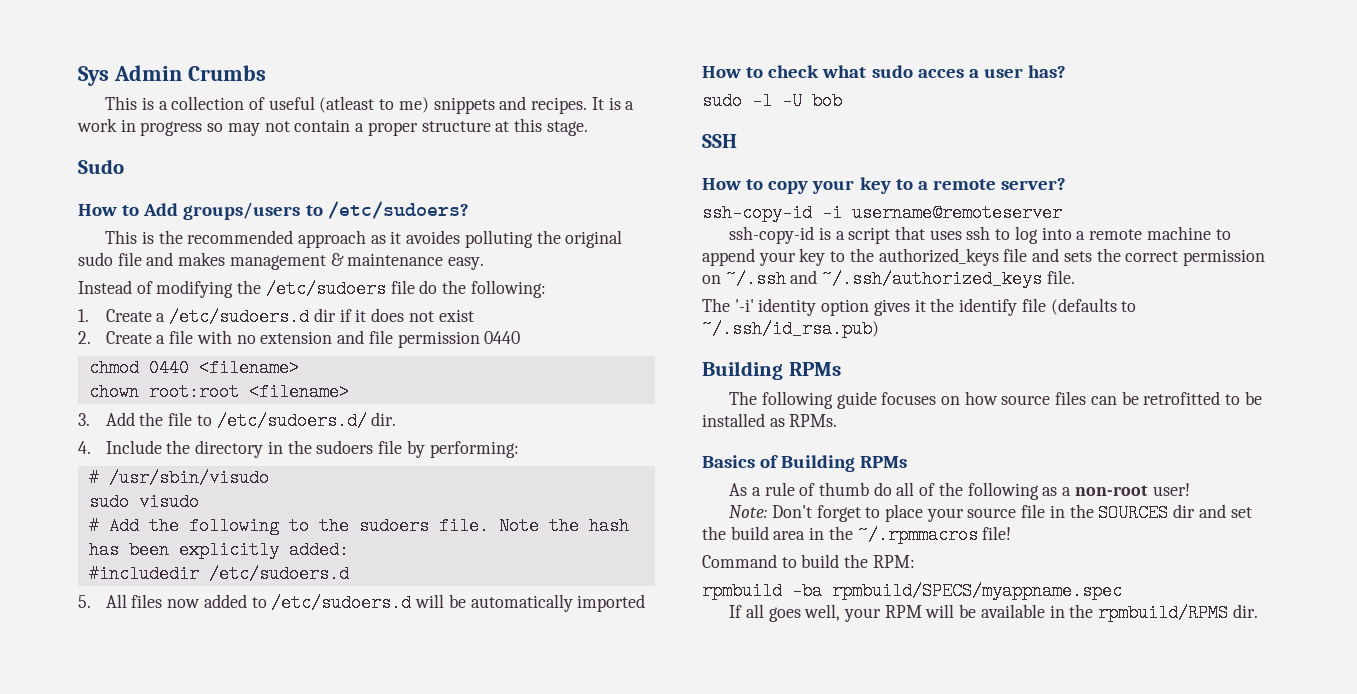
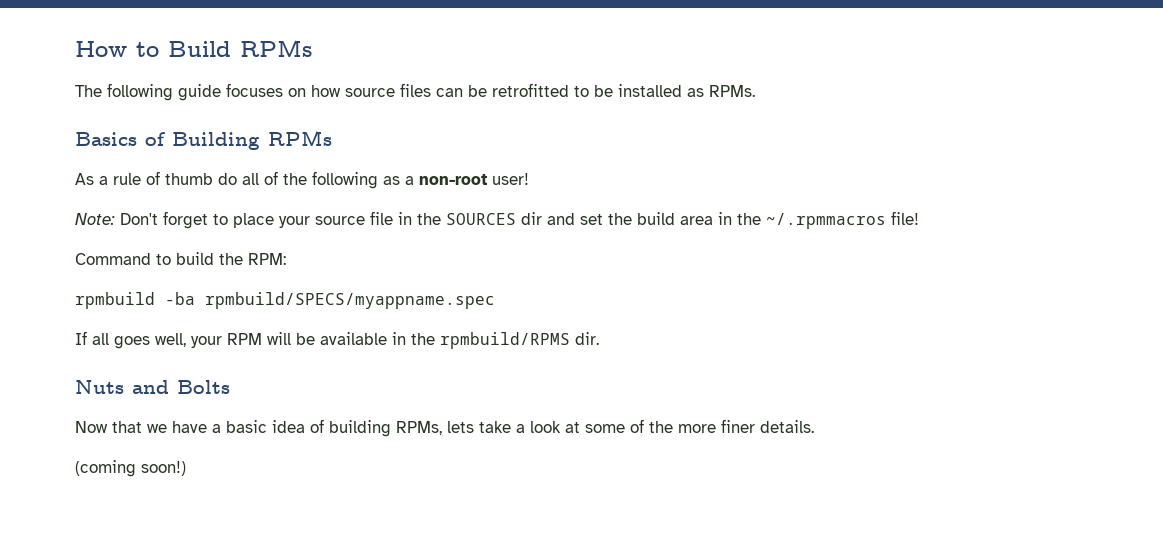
[78,65,266,86] [105,96,635,114] [77,118,588,136] [78,159,124,174] [78,201,469,220] [105,230,623,248] [78,252,485,270] [78,280,546,298] [78,308,474,326] [78,330,521,348] [88,359,299,377] [88,383,349,401] [78,412,397,430] [78,440,519,458] [88,469,269,487] [88,493,199,511] [88,517,629,535] [88,541,349,559] [88,565,349,583] [78,594,646,612] [702,65,1067,78] [702,92,842,110] [702,134,737,148] [702,177,1067,194] [702,204,1062,222] [729,226,1231,244] [702,248,1265,266] [702,270,1075,288] [702,298,1137,316] [702,320,879,338] [702,361,783,380] Sys Admin Crumbs // This is a collection of useful (atleast to me) snippets and recipes. It is a work in progress so may not contain a proper structure at this stage. // Sudo // How to Add groups/users to /etc/sudoers? // This is the recommended approach as it avoides polluting the original sudo file and makes management & maintenance easy. // Instead of modifying the /etc/sudoers file do the following: // 1. Create a /etc/sudoers.d dir if it does not exist // 2. Create a file with no extension and file permission 0440 // chmod 0440 <filename> // chown root:root <filename> // 3. Add the file to /etc/sudoers.d/ dir. // 4. Include the directory in the sudoers file by performing: // # /usr/sbin/visudo // sudo visudo // # Add the following to the sudoers file. Note the hash has been explicitly added: // #includedir /etc/sudoers.d // 5. All files now added to /etc/sudoers.d will be automatically imported // How to check what sudo acces a user has? // sudo -l -U bob // SSH // How to copy your key to a remote server? // ssh-copy-id -i username@remoteserver // ssh-copy-id is a script that uses ssh to log into a remote machine to append your key to the authorized_keys file and sets the correct permission on ~/.ssh and ~/.ssh/authorized_keys file. // The '-i' identity option gives it the identify file (defaults to ~/.ssh/id_rsa.pub) // Building -> [75,41,231,57] How to Build
(1258, 611) none -> [75,380,230,394] [75,419,814,437] [75,460,186,477] // Nuts and Bolts // Now that we have a basic idea of building RPMs, lets take a look at some of the more finer details. // (coming soon!)

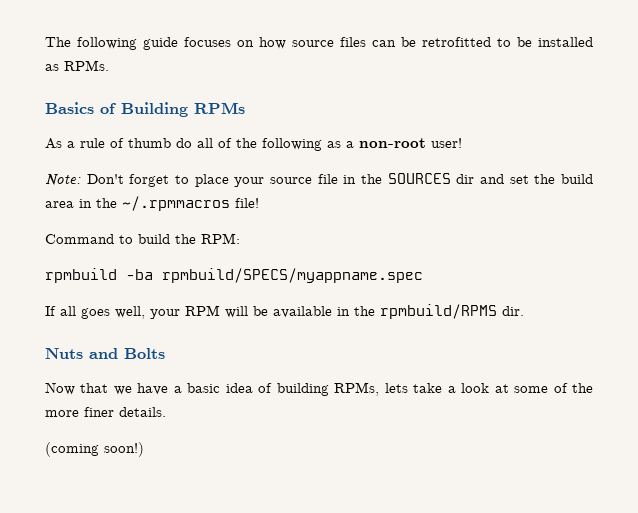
[75,40,312,57] How to Build RPMs // -> (45, 42) none

